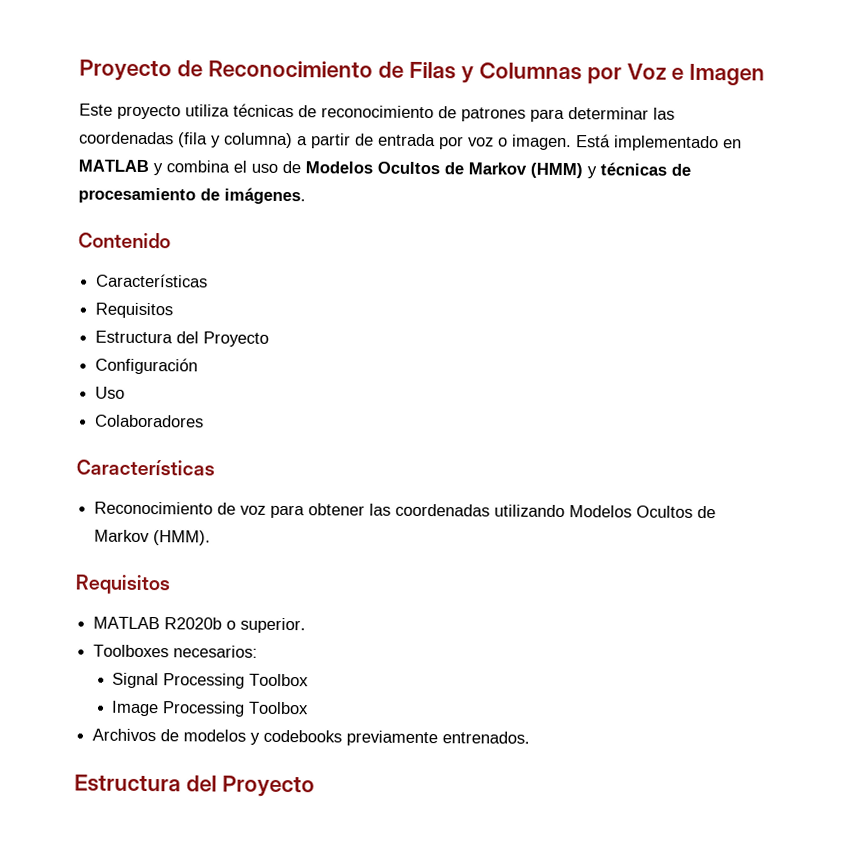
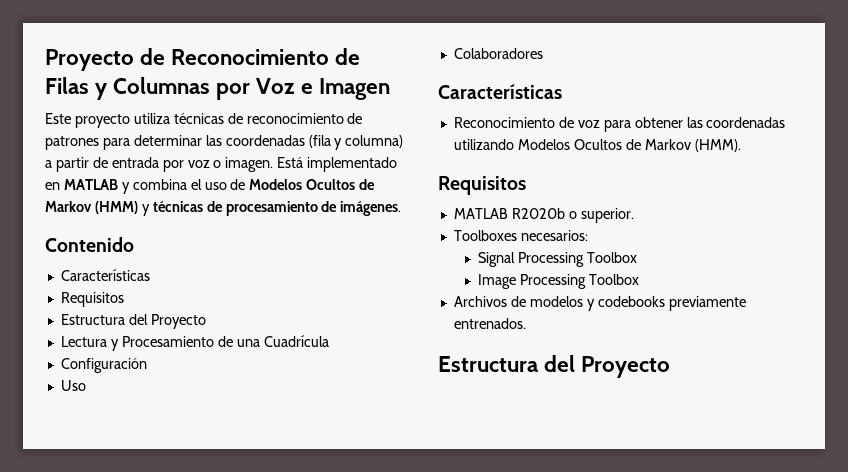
(270, 339) none -> [60,335,329,351] // Lectura y Procesamiento de una Cuadrícula

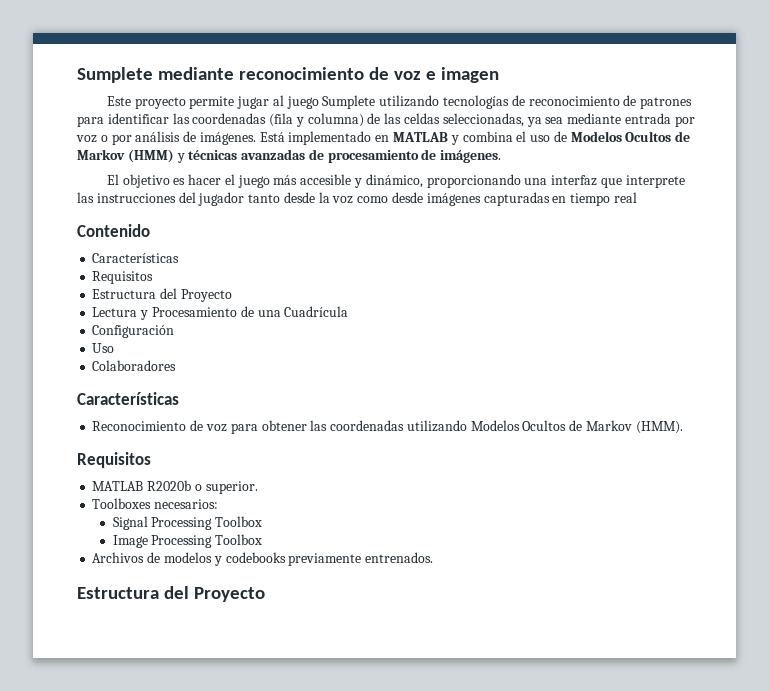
[45,48,361,71] [45,77,391,100] [45,113,224,128] Proyecto de Reconocimiento de Filas y Columnas por Voz e Imagen // Este proyecto utiliza técnicas -> [77,67,499,83] [106,95,510,109] Sumplete mediante reconocimiento de voz e imagen // Este proyecto permite jugar al juego Sumplete utilizando tecnologías
[133,135,202,146] determinar -> [107,113,169,124] identificar
[45,157,274,172] a partir de entrada por voz o imagen. -> [367,113,695,127] [76,131,256,145] de las celdas seleccionadas, ya sea mediante entrada por voz o por análisis de imágenes.
(203, 206) none -> [241,149,306,160] avanzadas
(402, 208) none -> [106,174,685,188] [77,192,637,206] // El objetivo es hacer el juego más accesible y dinámico, proporcionando una interfaz que interprete las instrucciones del jugador tanto desde la voz como desde imágenes capturadas en tiempo real

